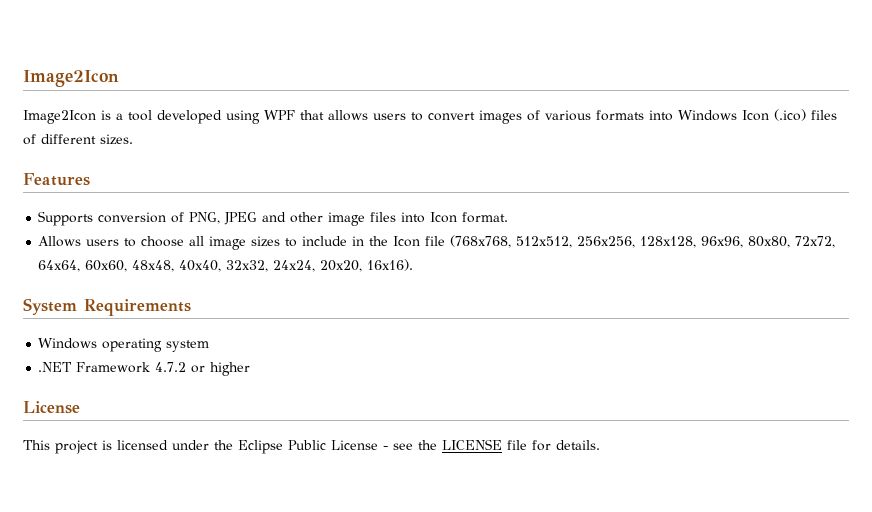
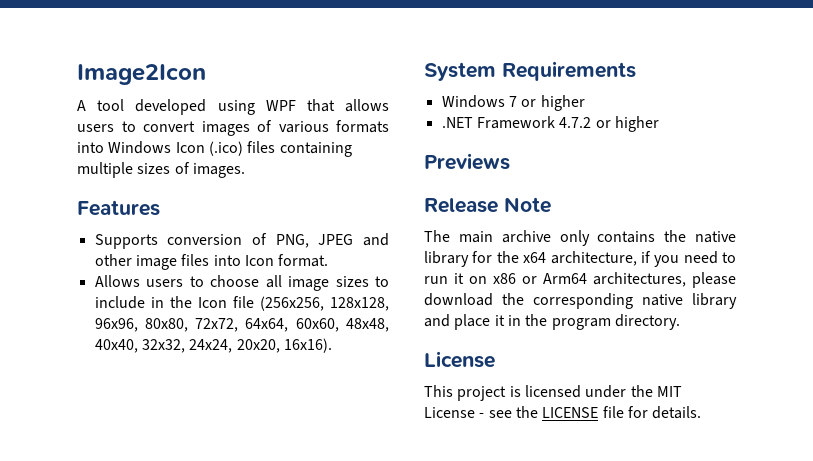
[23,110,123,124] Image2Icon is a -> [77,100,86,111] A
[23,134,133,145] of different sizes. -> [279,142,352,157] [77,162,245,178] containing multiple sizes of images.
[450,235,636,248] (768x768, 512x512, 256x256, -> [259,296,324,311] (256x256,
[102,338,210,352] operating system -> [508,95,585,111] 7 or higher
(251, 369) none -> [424,153,510,170] [424,197,551,213] [424,230,736,246] [424,251,736,267] [424,272,736,288] [424,293,737,309] [424,314,680,330] // Previews // Release Note // The main archive only contains the native library for the x64 architecture, if you need to run it on x86 or Arm64 architectures, please download the corresponding native library and place it in the program directory.
[238,440,326,454] Eclipse Public -> [656,386,682,397] MIT

